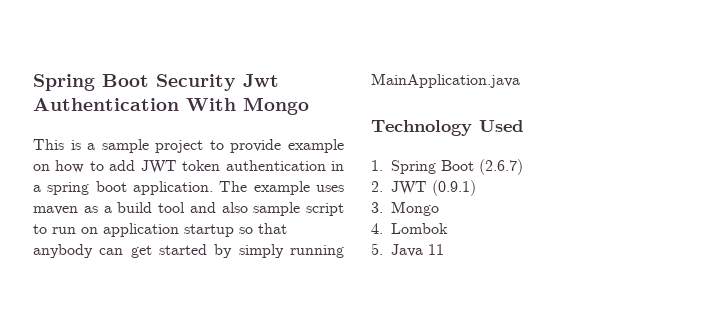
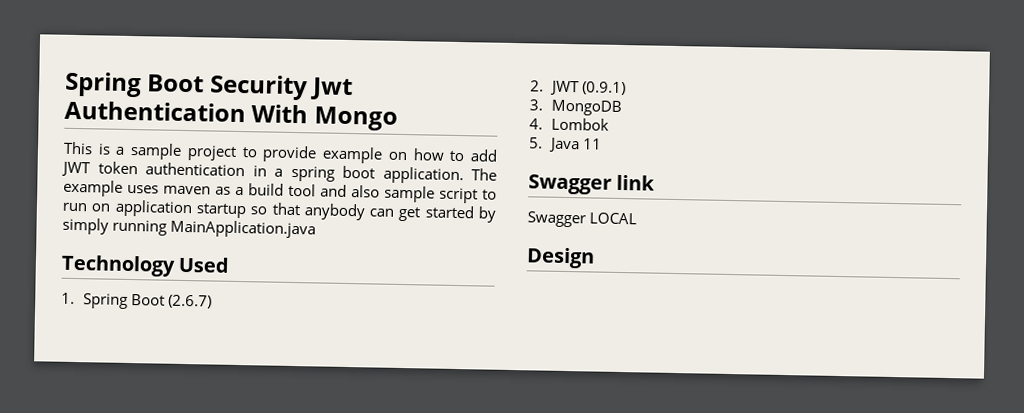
[391,201,439,216] Mongo -> [550,99,622,116] MongoDB
(444, 249) none -> [528,174,656,195] [527,211,638,228] [526,247,595,269] // Swagger link // Swagger LOCAL // Design

